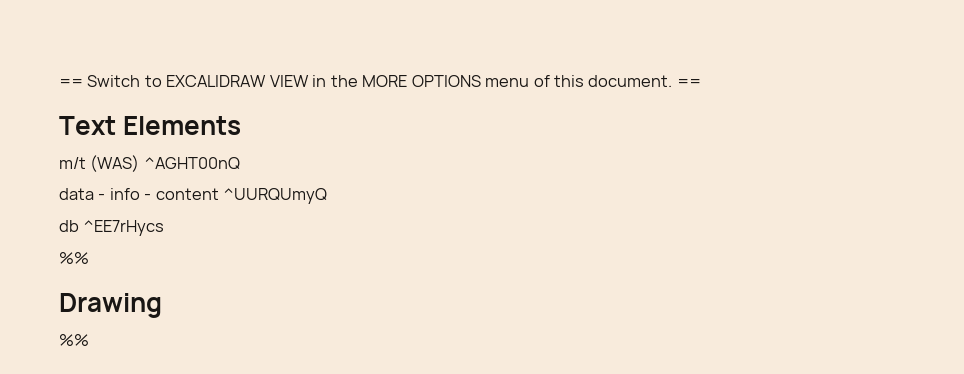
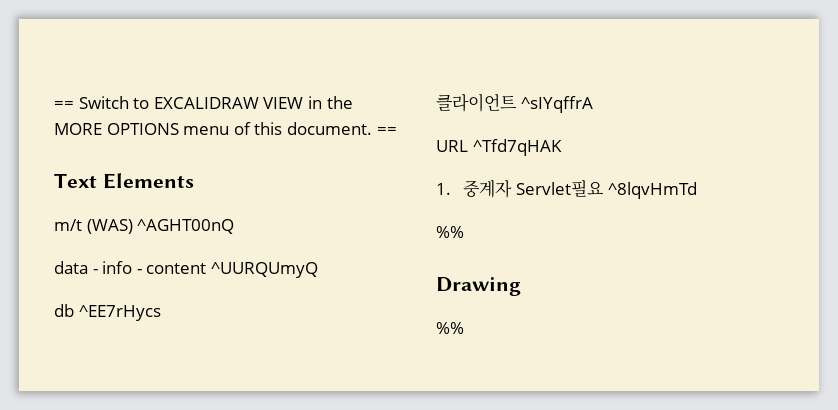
(165, 228) none -> [436,93,593,113] [436,139,562,156] [436,179,698,199] // 클라이언트 ^sIYqffrA // URL ^Tfd7qHAK // 1. 중계자 Servlet필요 ^8lqvHmTd

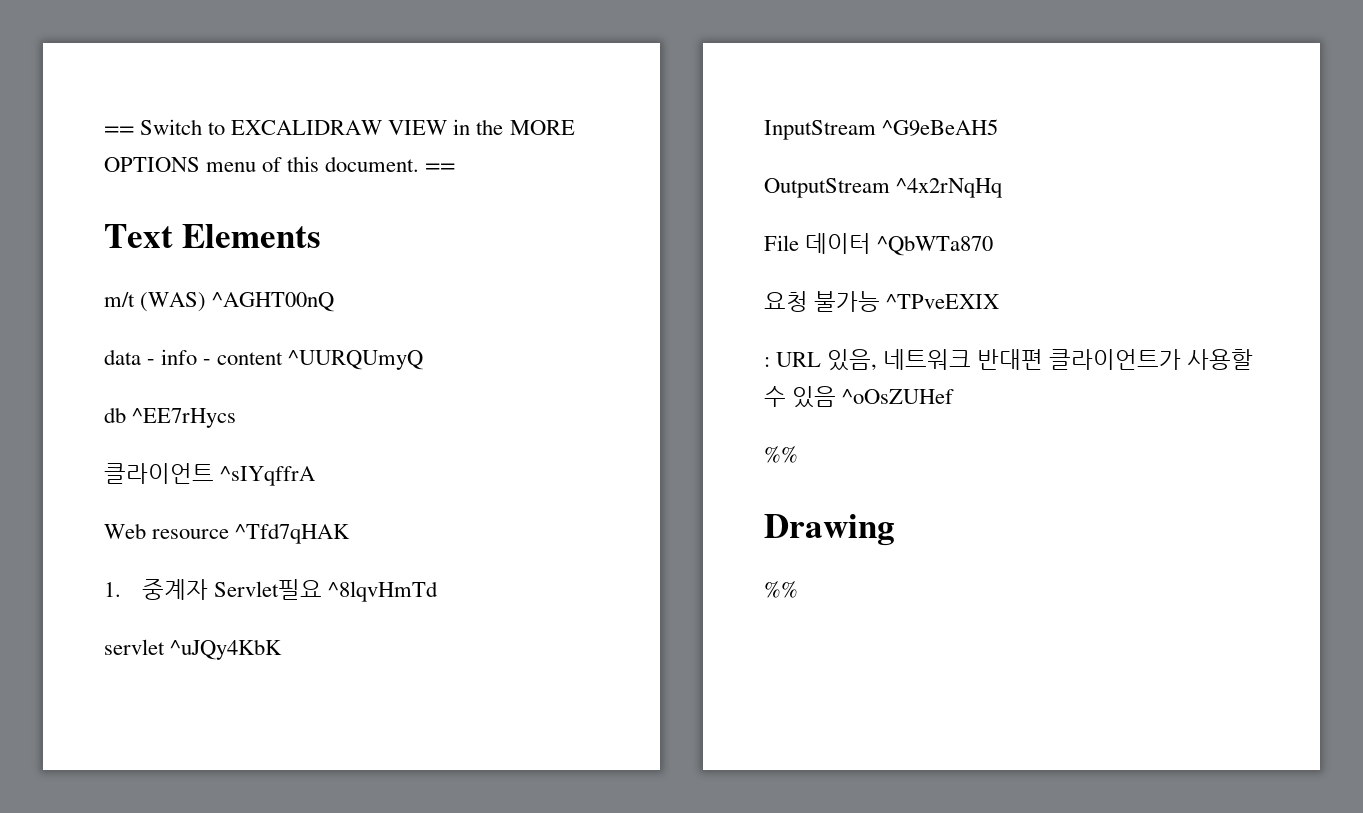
[436,140,468,152] URL -> [104,523,230,539] Web resource
(698, 190) none -> [104,639,283,660] [764,119,999,140] [764,178,1003,198] [764,233,994,256] [764,291,1000,312] [764,349,1254,371] [764,386,955,408] // servlet ^uJQy4KbK // InputStream ^G9eBeAH5 // OutputStream ^4x2rNqHq // File 데이터 ^QbWTa870 // 요청 불가능 ^TPveEXIX // : URL 있음, 네트워크 반대편 클라이언트가 사용할 수 있음 ^oOsZUHef

